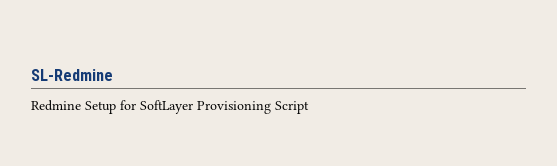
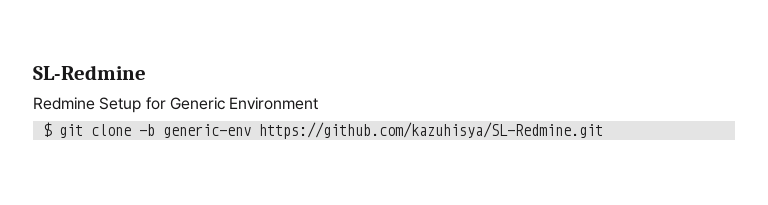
[140,100,309,114] SoftLayer Provisioning Script -> [169,97,319,110] [42,122,603,139] Generic Environment // $ git clone -b generic-env https://github.com/kazuhisya/SL-Redmine.git

